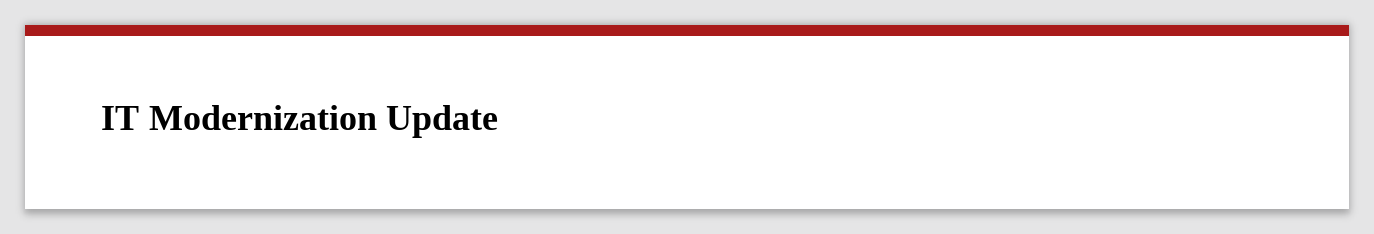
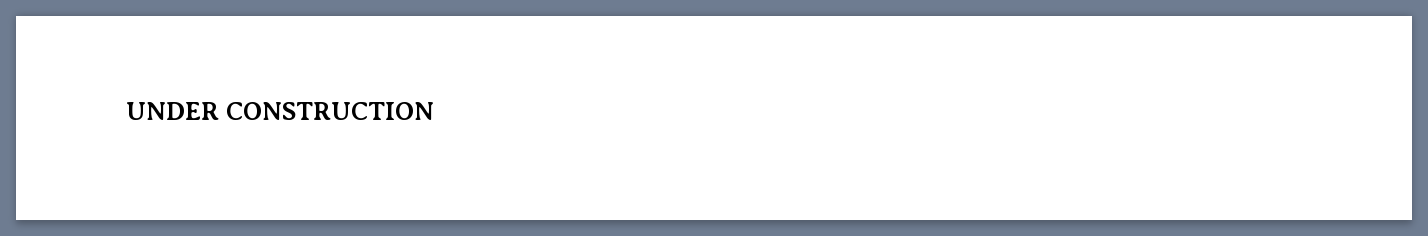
[101,105,499,138] IT Modernization Update -> [126,102,435,120] UNDER CONSTRUCTION

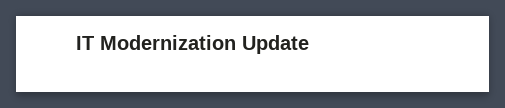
[126,102,435,120] UNDER CONSTRUCTION -> [76,35,309,54] IT Modernization Update

